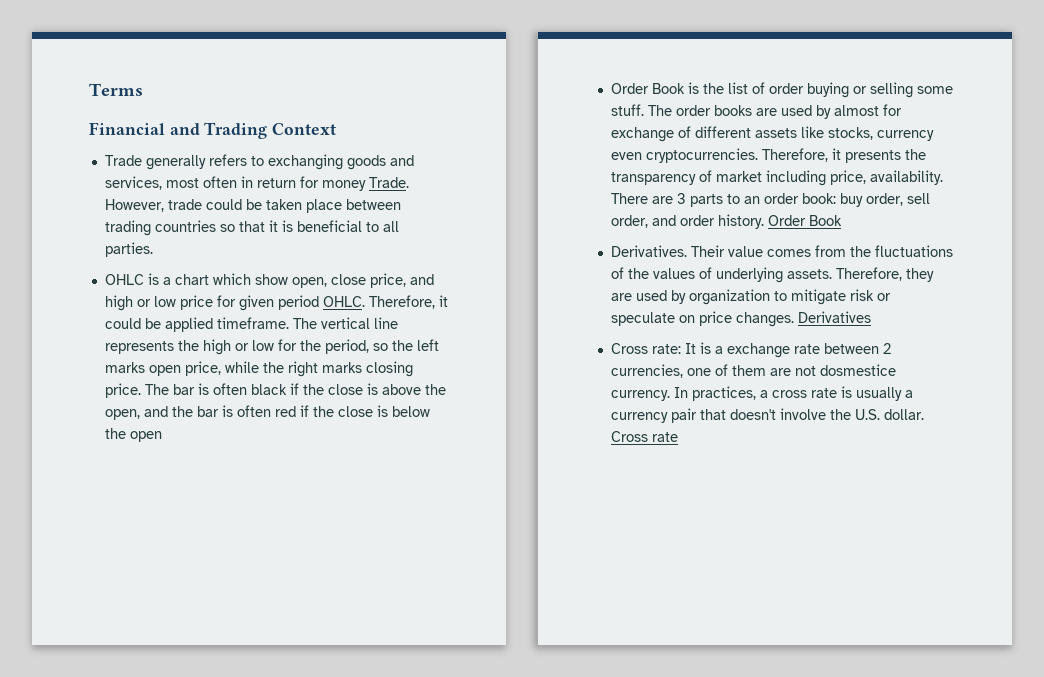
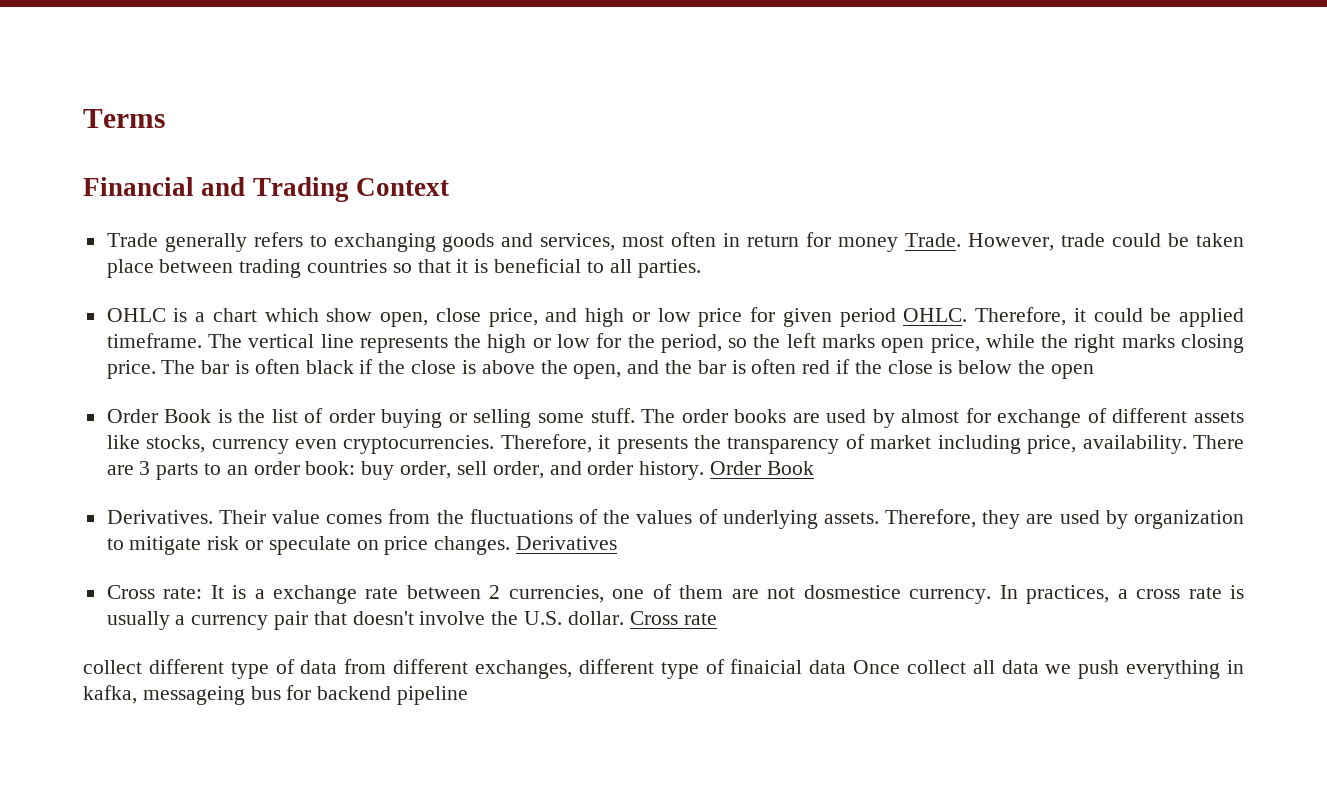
(678, 437) none -> [83,659,1244,679] [83,685,469,705] // collect different type of data from different exchanges, different type of finaicial data Once collect all data we push everything in kafka, messageing bus for backend pipeline

